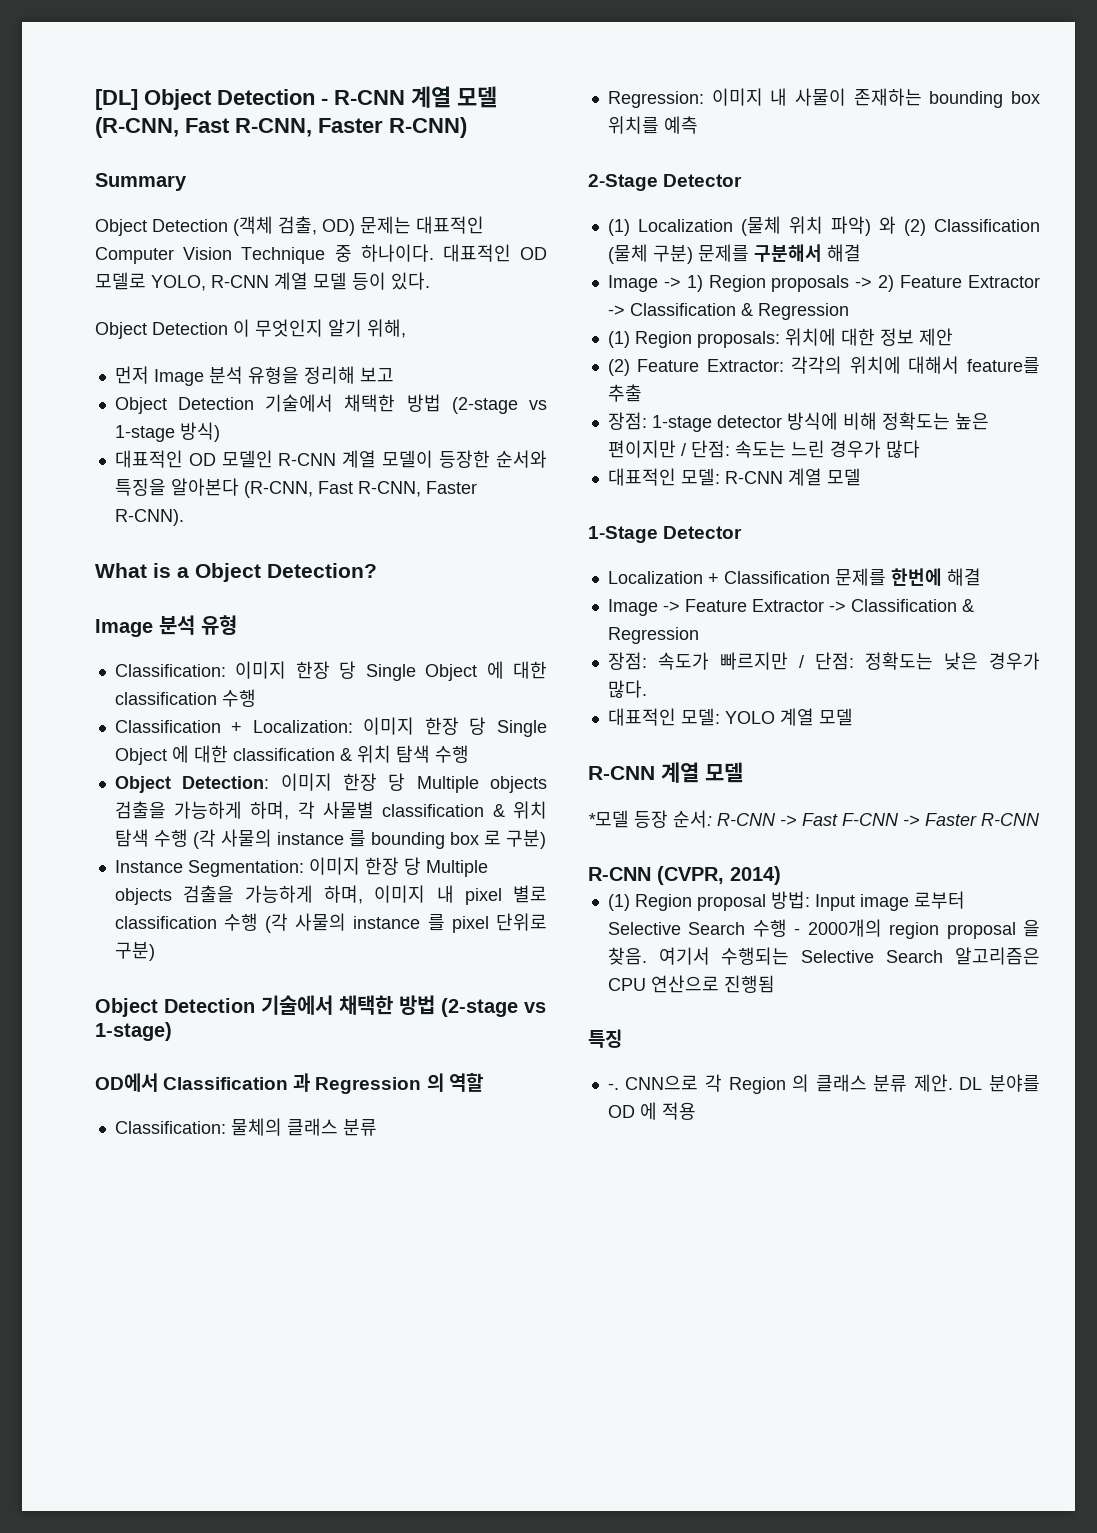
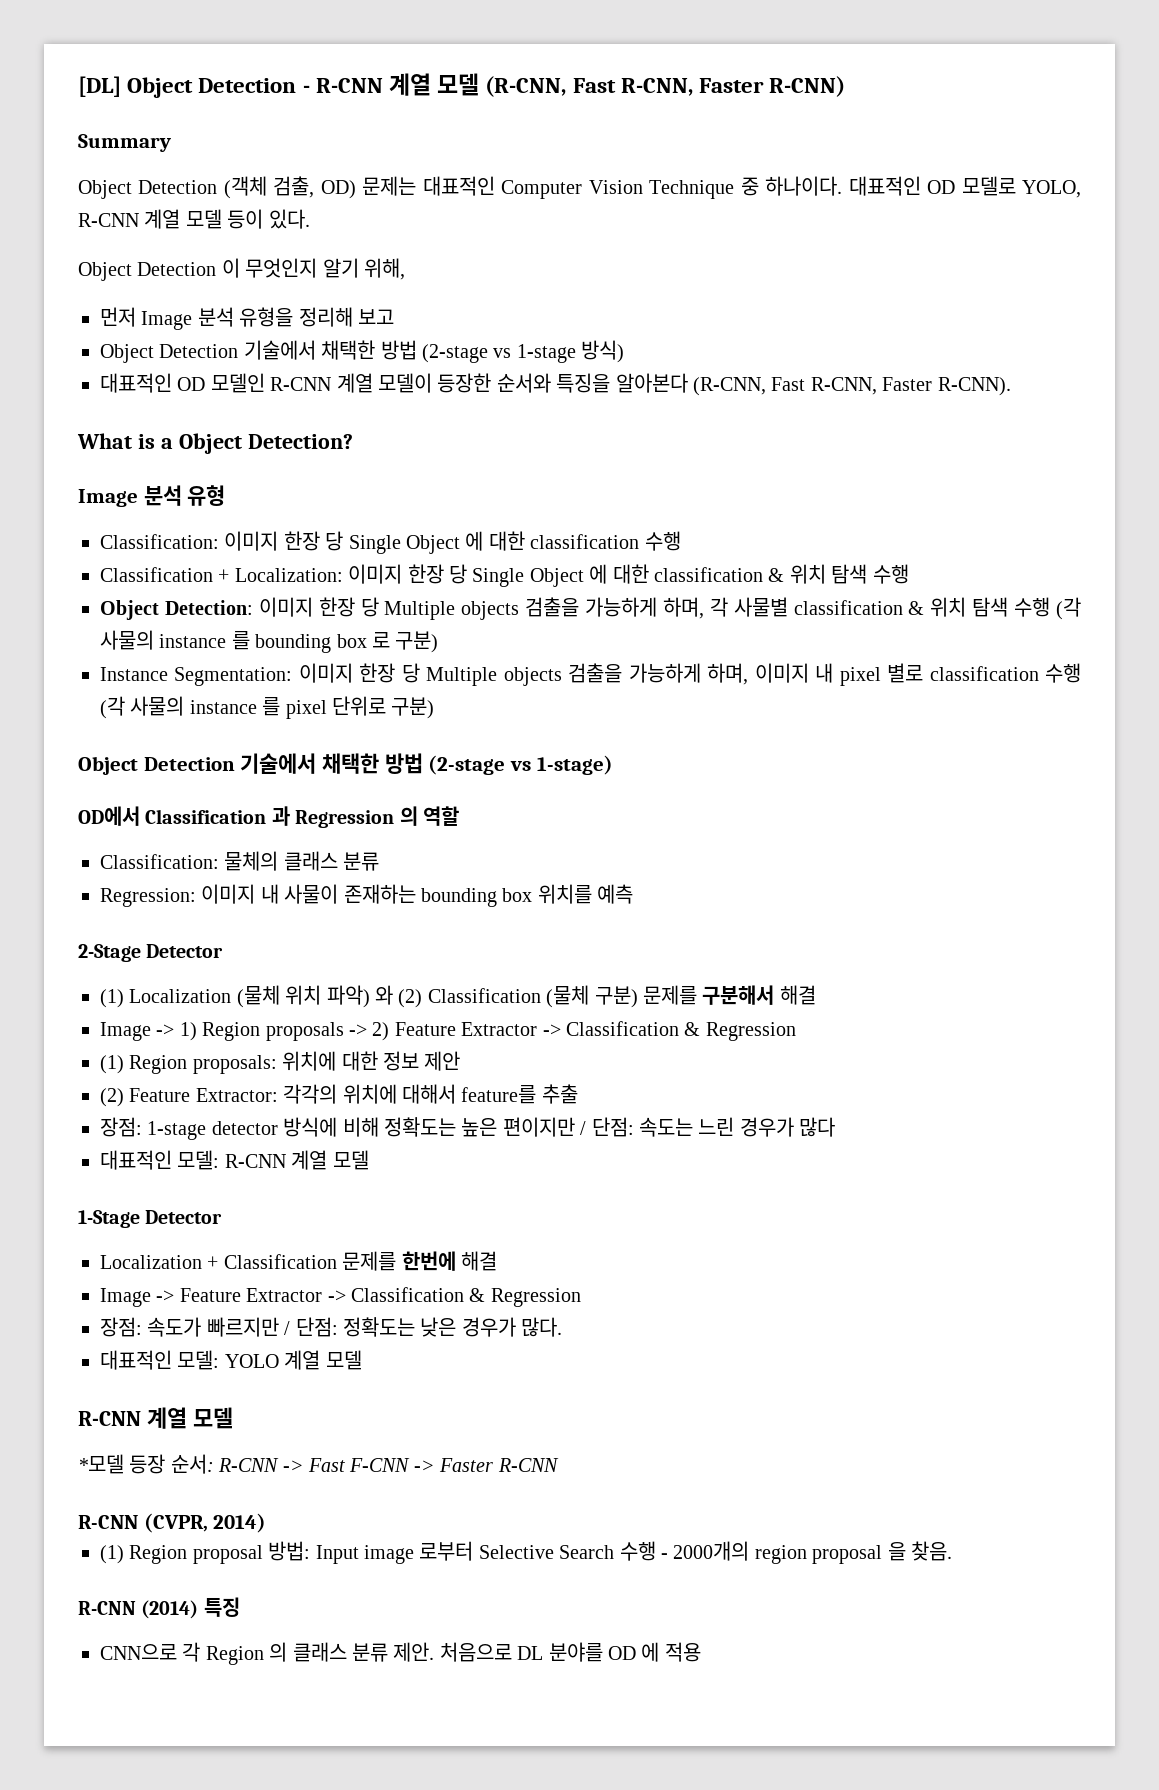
[658,947,1040,965] [607,975,775,993] 여기서 수행되는 Selective Search 알고리즘은 CPU 연산으로 진행됨 // -> [78,1600,199,1619] // R-CNN (2014)
[607,1083,619,1090] -. -> (240, 1607) none
(953, 1083) none -> [439,1642,512,1662] 처음으로

